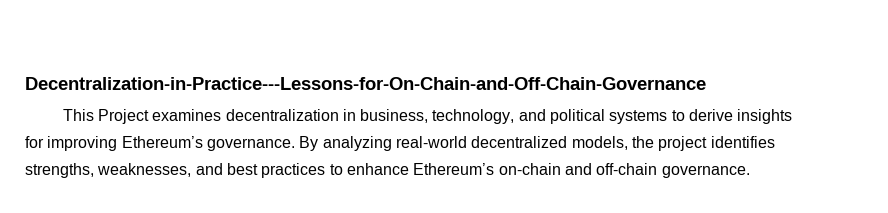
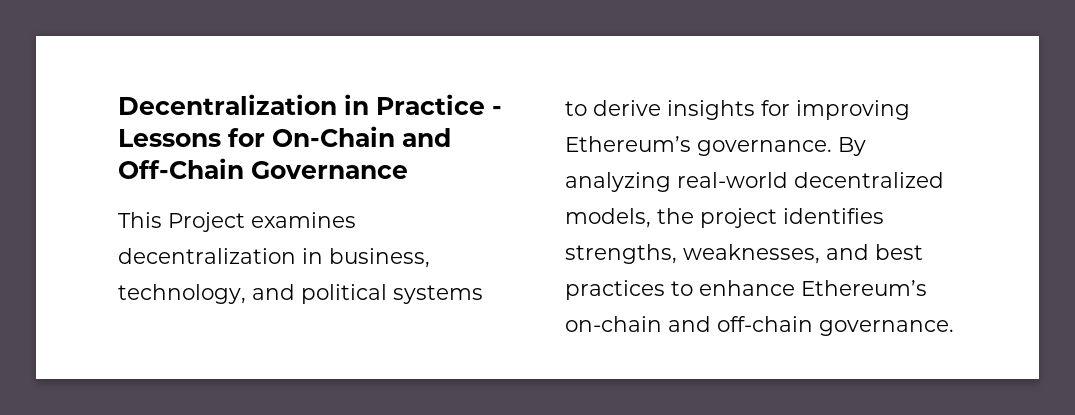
[25,77,706,90] Decentralization-in-Practice---Lessons-for-On-Chain-and-Off-Chain-Governance -> [118,94,502,115] [118,126,451,147] [118,158,408,179] Decentralization in Practice - Lessons for On-Chain and Off-Chain Governance

